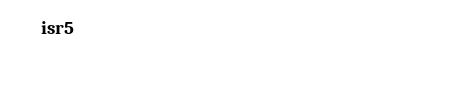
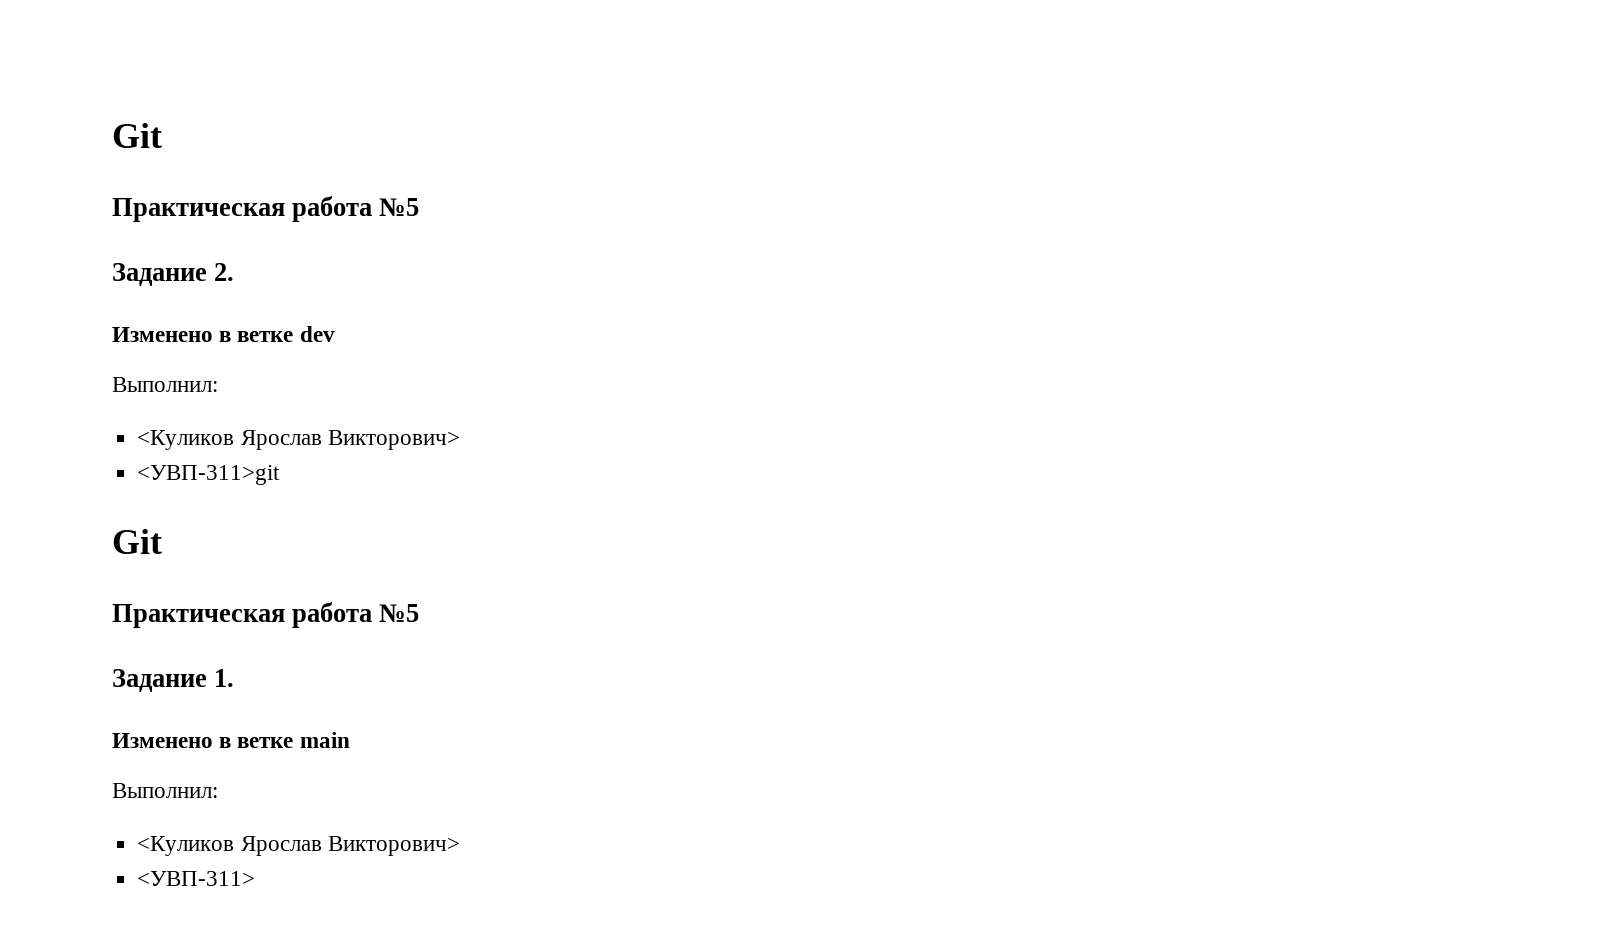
[41,21,74,34] isr5 -> [112,123,162,148] [112,196,420,222] [112,263,235,286] [112,326,335,342] [112,377,218,392] [137,430,460,450] [137,465,281,485] [112,529,162,554] [112,602,420,628] [112,669,235,692] [112,732,350,748] [112,783,218,798] [137,836,460,856] [137,871,256,886] Git // Практическая работа №5 // Задание 2. // Изменено в ветке dev // Выполнил: // <Куликов Ярослав Викторович> // <УВП-311>git // Git // Практическая работа №5 // Задание 1. // Изменено в ветке main // Выполнил: // <Куликов Ярослав Викторович> // <УВП-311>

